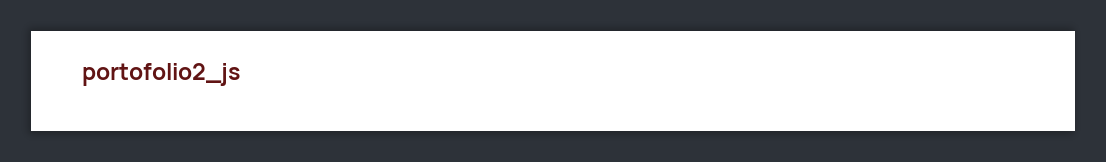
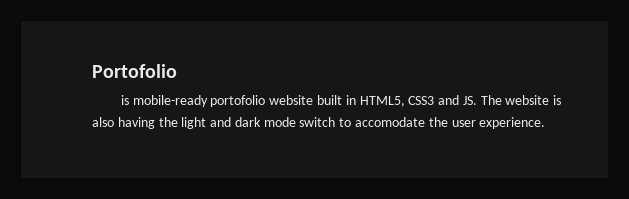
[82,63,240,86] portofolio2_js -> [92,64,177,78] [120,95,562,107] [92,117,546,129] Portofolio // is mobile-ready portofolio website built in HTML5, CSS3 and JS. The website is also having the light and dark mode switch to accomodate the user experience.

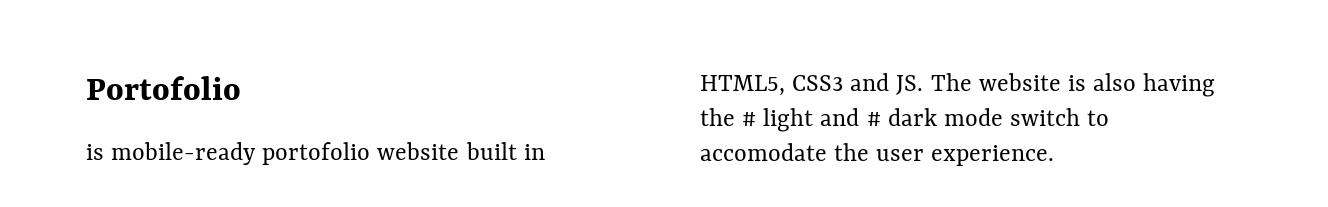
(178, 122) none -> [742,112,757,126] #
(232, 122) none -> [866,112,881,126] #

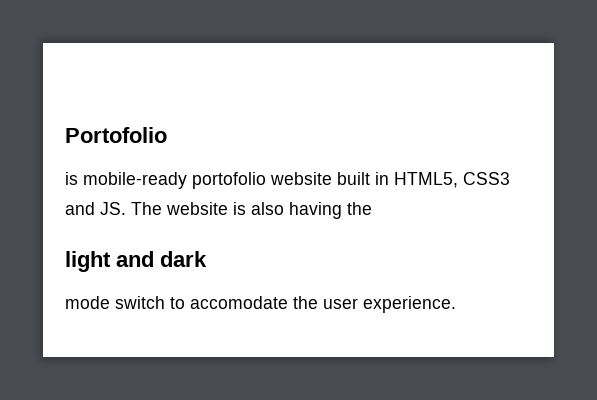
[742,112,757,126] # -> (372, 208) //
[866,112,881,126] # -> (154, 259) none
(937, 117) none -> (207, 259) //

